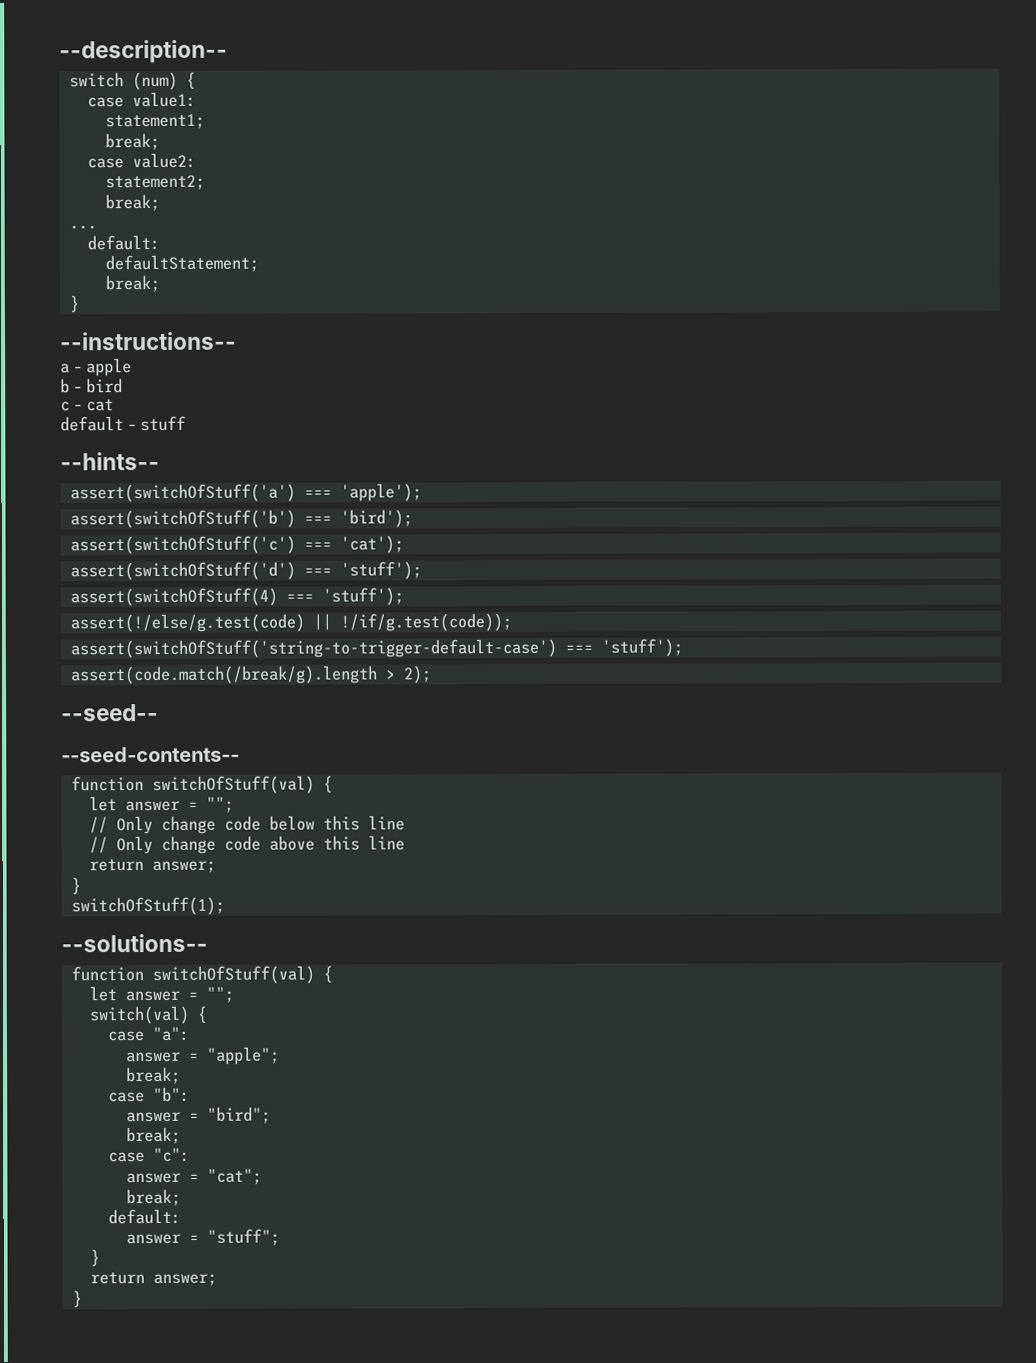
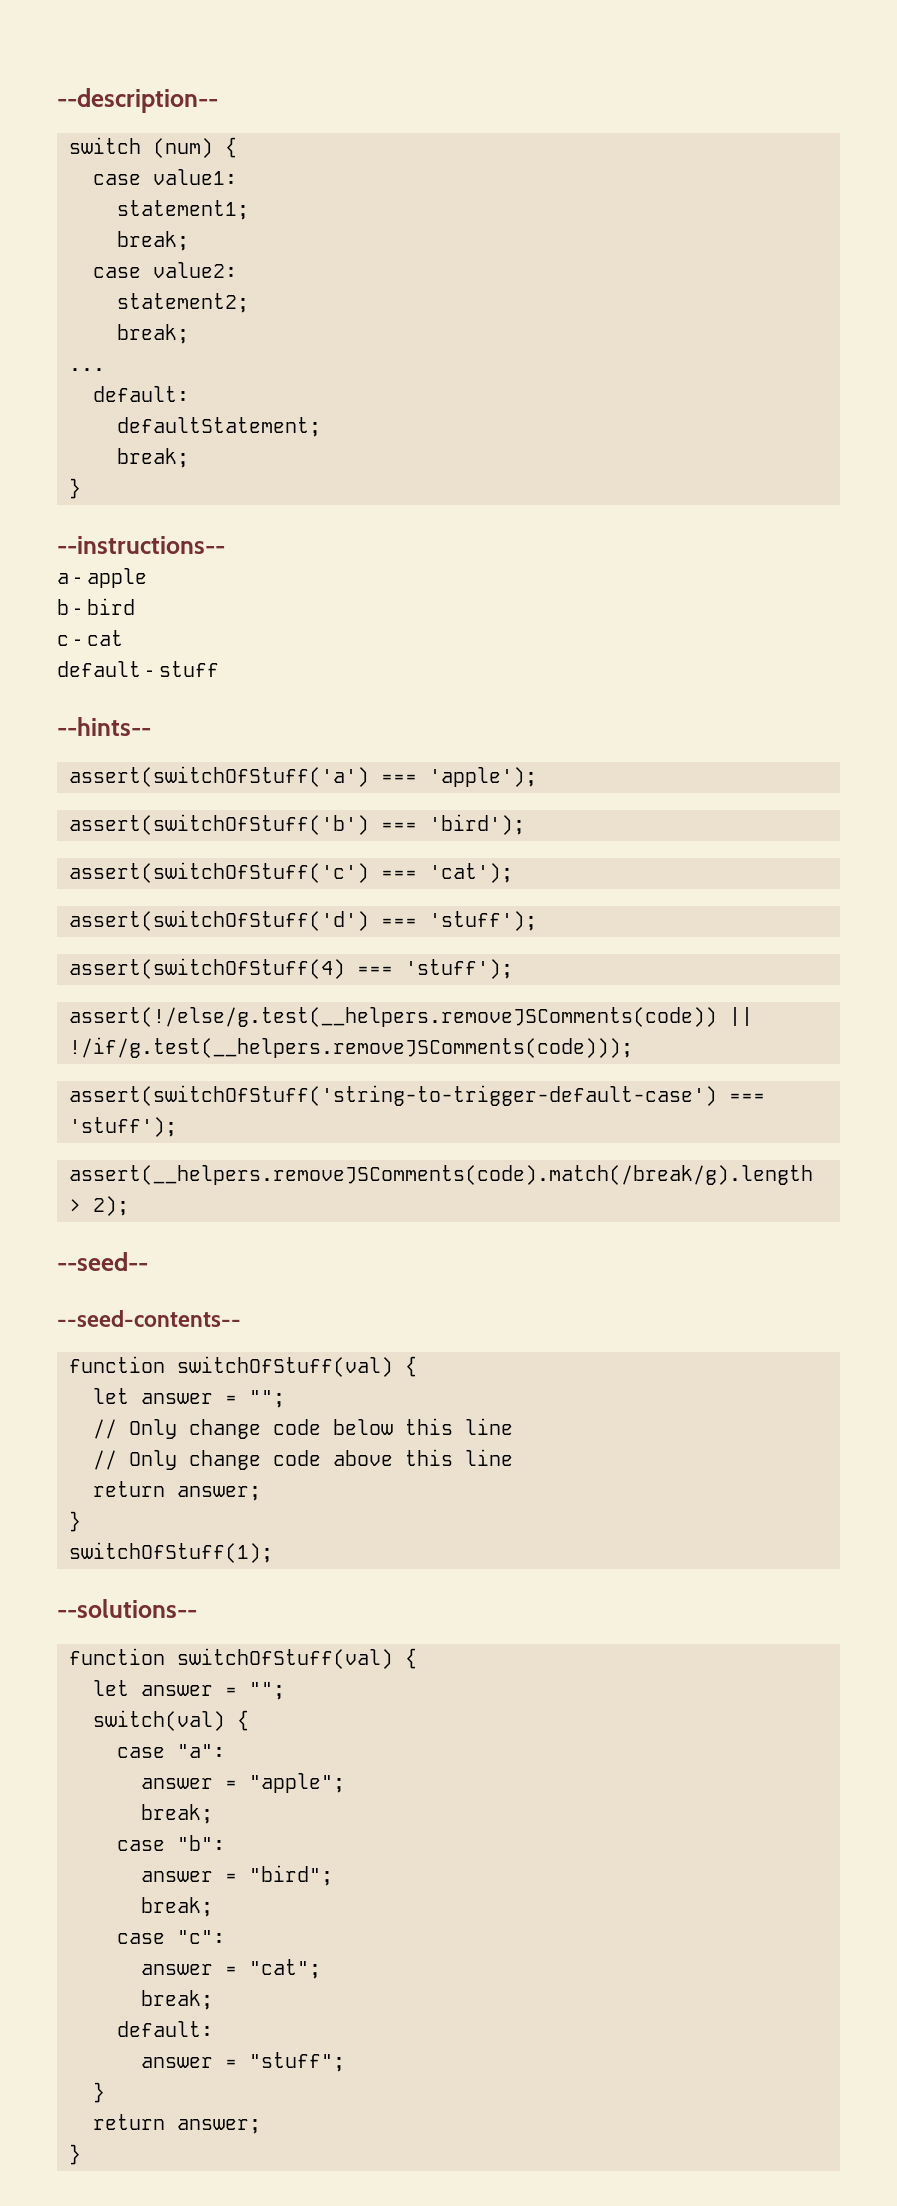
[69,613,512,633] assert(!/else/g.test(code) || !/if/g.test(code)); -> [68,1007,753,1027] [68,1037,633,1058] assert(!/else/g.test(__helpers.removeJSComments(code)) || !/if/g.test(__helpers.removeJSComments(code)));
[69,665,378,685] assert(code.match(/break/g).length -> [68,1165,813,1185] assert(__helpers.removeJSComments(code).match(/break/g).length

